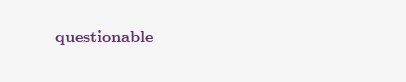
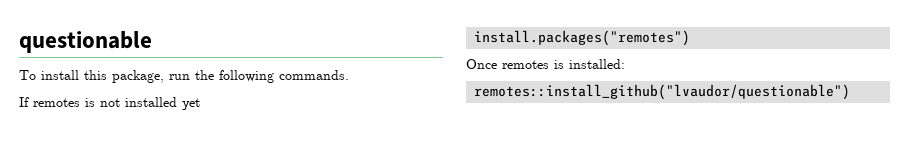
(153, 37) none -> [19,70,349,83] [19,97,200,110] [474,30,691,46] [466,59,625,69] [474,84,851,100] // To install this package, run the following commands. // If remotes is not installed yet // install.packages("remotes") // Once remotes is installed: // remotes::install_github("lvaudor/questionable")

